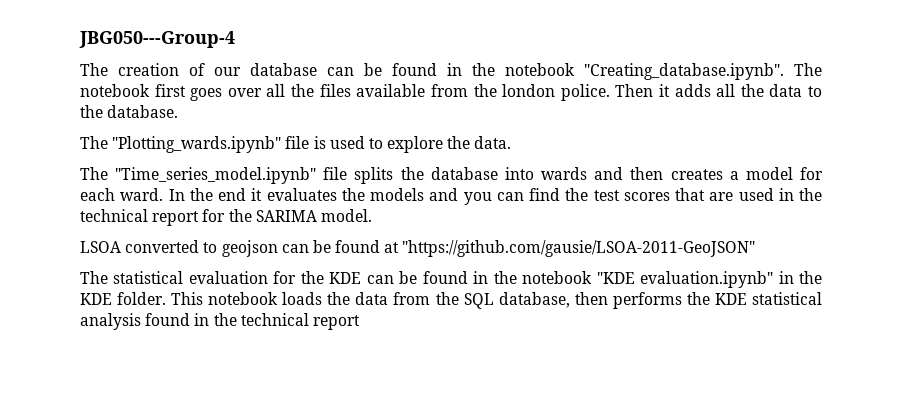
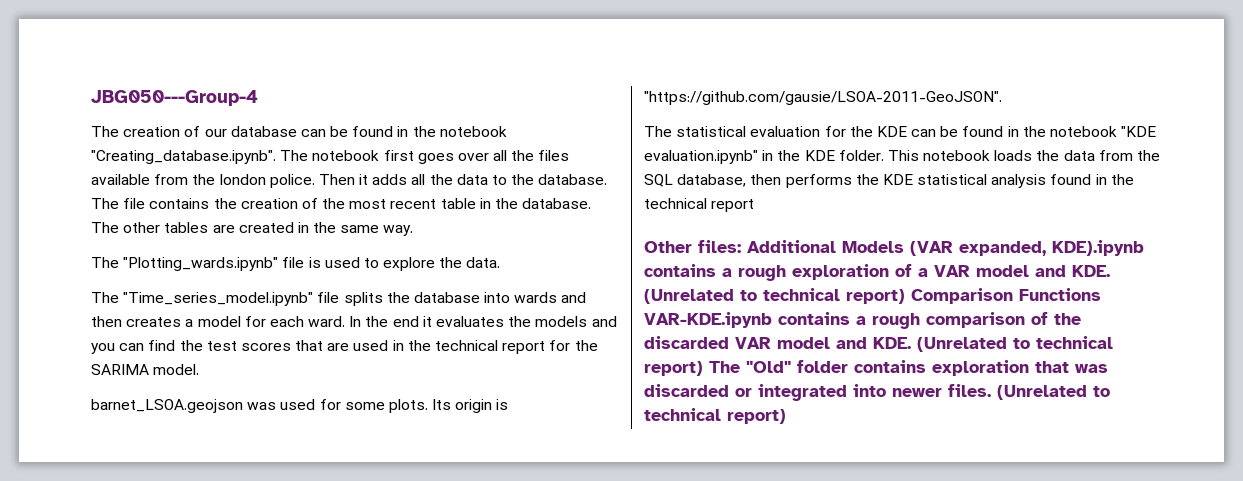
(179, 111) none -> [91,198,592,209] [91,222,414,236] The file contains the creation of the most recent table in the database. The other tables are created in the same way.
[80,240,756,257] LSOA converted to geojson can be found at "https://github.com/gausie/LSOA-2011-GeoJSON" -> [91,399,509,413] [644,91,1002,105] barnet_LSOA.geojson was used for some plots. Its origin is "https://github.com/gausie/LSOA-2011-GeoJSON".
(360, 322) none -> [644,240,1144,256] [644,264,1110,281] [644,288,1101,304] [644,312,1081,329] [644,336,1113,352] [644,360,1108,376] [644,384,1110,401] [644,408,786,424] // Other files: Additional Models (VAR expanded, KDE).ipynb contains a rough exploration of a VAR model and KDE. (Unrelated to technical report) Comparison Functions VAR-KDE.ipynb contains a rough comparison of the discarded VAR model and KDE. (Unrelated to technical report) The "Old" folder contains exploration that was discarded or integrated into newer files. (Unrelated to technical report)

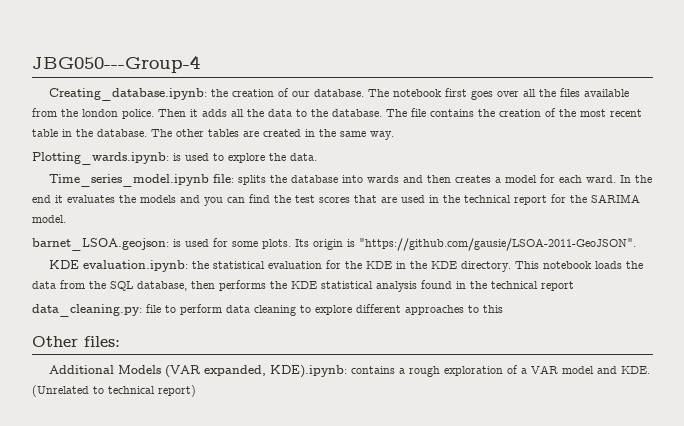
[91,126,119,137] The -> [49,88,229,101] Creating_database.ipynb: the
[230,126,507,137] [91,150,276,164] database can be found in the notebook "Creating_database.ipynb". -> [314,89,365,97] database.
[91,257,305,271] The "Plotting_wards.ipynb" file -> [32,152,169,165] Plotting_wards.ipynb:
[91,292,340,306] The "Time_series_model.ipynb" file -> [49,174,235,187] Time_series_model.ipynb file:
[91,399,277,413] barnet_LSOA.geojson was -> [32,238,181,251] barnet_LSOA.geojson: is
[644,126,672,137] The -> [49,260,210,272] KDE evaluation.ipynb: the
[911,126,1157,137] [644,150,758,164] can be found in the notebook "KDE evaluation.ipynb" -> (393, 265) none
[838,150,884,161] folder. -> [461,261,512,272] directory.
(755, 205) none -> [32,304,503,317] // data_cleaning.py: file to perform data cleaning to explore different approaches to this
(741, 246) none -> (120, 341) //
[1052,240,1144,256] KDE).ipynb -> [270,365,348,378] KDE).ipynb:
[911,288,1101,304] [644,312,1081,329] [644,336,1113,352] [644,360,1108,376] [644,384,1110,401] [644,408,786,424] Comparison Functions VAR-KDE.ipynb contains a rough comparison of the discarded VAR model and KDE. (Unrelated to technical report) The "Old" folder contains exploration that was discarded or integrated into newer files. (Unrelated to technical report) -> (196, 391) none

